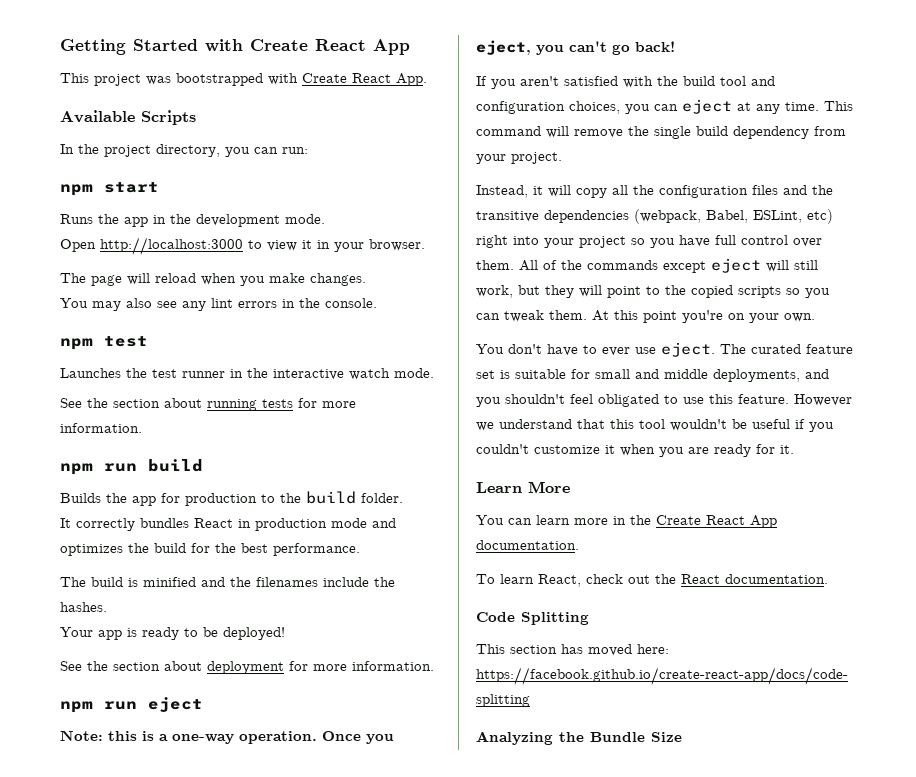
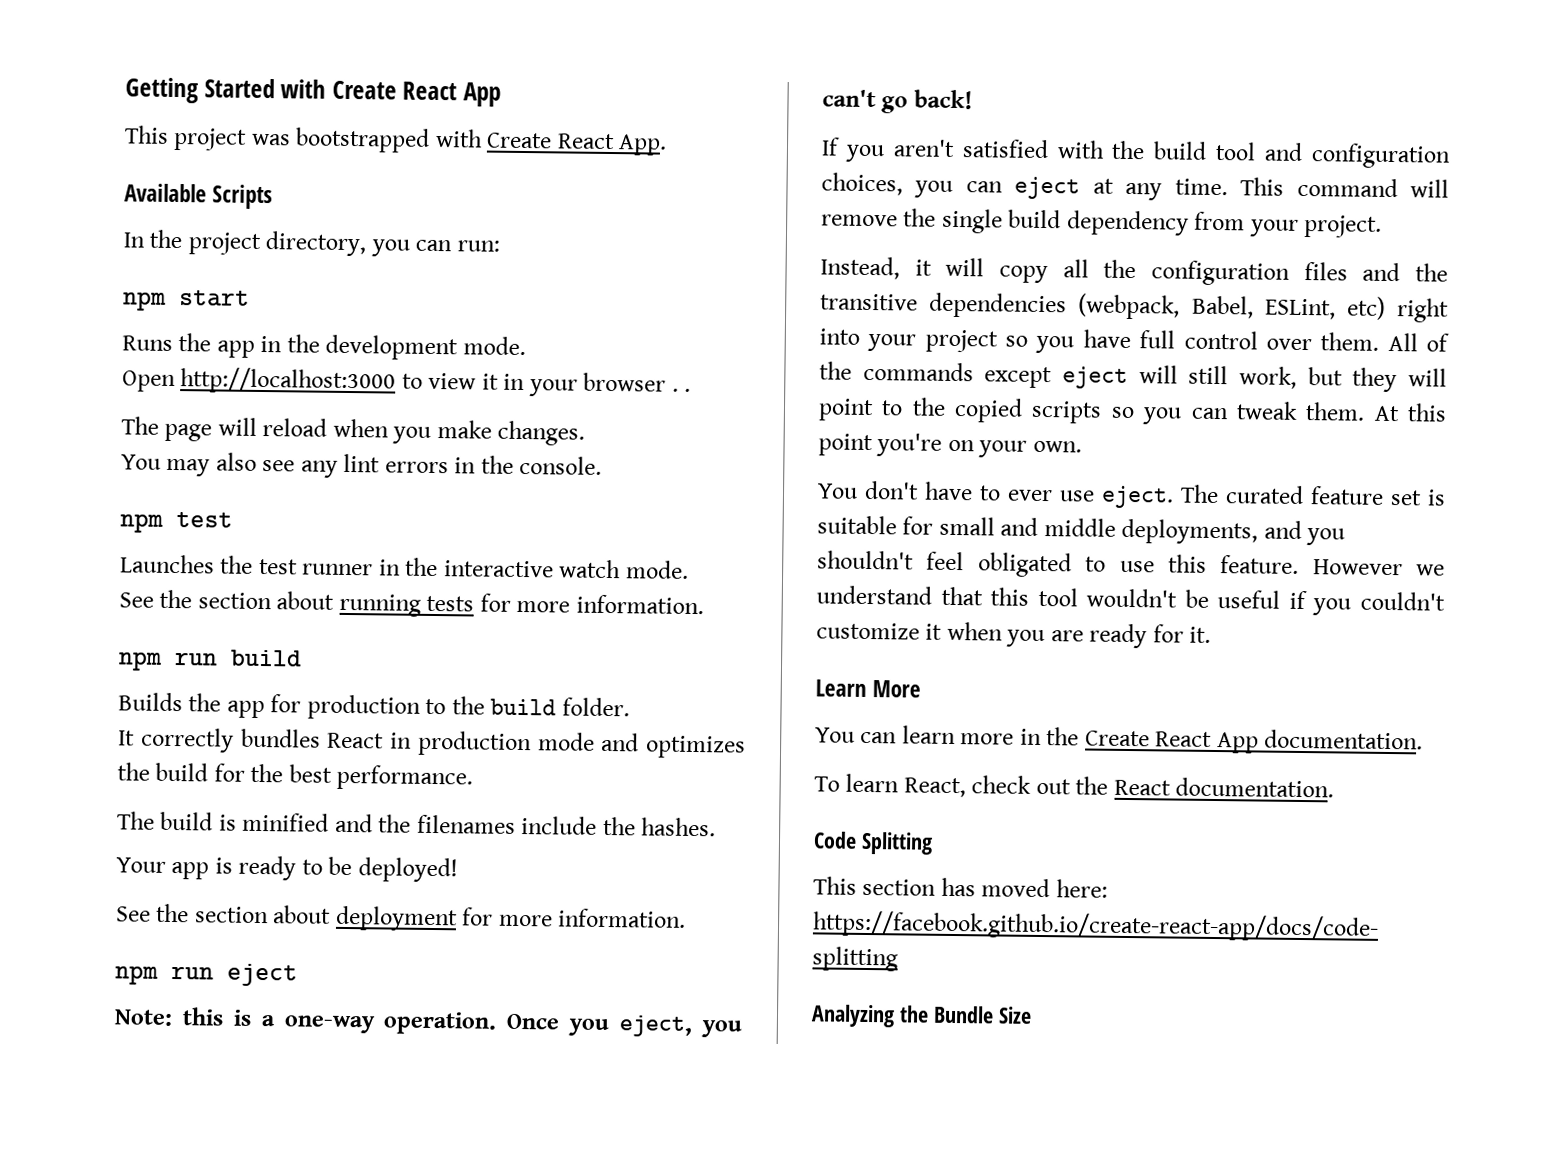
[369,239,425,251] browser. -> [583,372,692,392] browser . .

